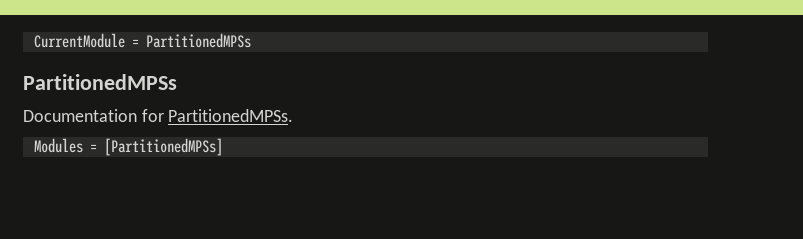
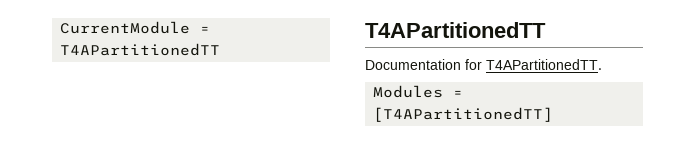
[145,33,251,48] [23,74,177,90] PartitionedMPSs // PartitionedMPSs -> [60,43,221,56] [365,22,546,38] T4APartitionedTT // T4APartitionedTT
[168,109,294,122] PartitionedMPSs. -> [486,59,602,70] T4APartitionedTT.
[103,138,223,156] [PartitionedMPSs] -> [373,107,554,122] [T4APartitionedTT]

